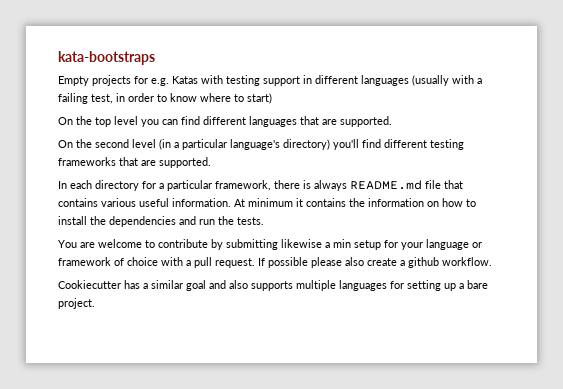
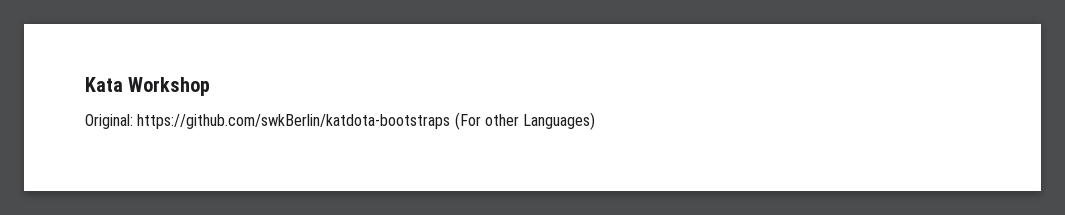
[58,51,155,65] [58,75,482,86] [58,93,272,104] [58,116,392,127] [58,139,464,150] [58,157,211,168] [58,180,463,191] [58,198,476,207] [58,216,264,227] [58,239,482,250] [58,257,492,268] [58,280,488,291] [58,298,95,309] kata-bootstraps // Empty projects for e.g. Katas with testing support in different languages (usually with a failing test, in order to know where to start) // On the top level you can find different languages that are supported. // On the second level (in a particular language's directory) you'll find different testing frameworks that are supported. // In each directory for a particular framework, there is always README.md file that contains various useful information. At minimum it contains the information on how to install the dependencies and run the tests. // You are welcome to contribute by submitting likewise a min setup for your language or framework of choice with a pull request. If possible please also create a github workflow. // Cookiecutter has a similar goal and also supports multiple languages for setting up a bare project. -> [85,77,211,96] [85,112,596,130] Kata Workshop // Original: https://github.com/swkBerlin/katdota-bootstraps (For other Languages)

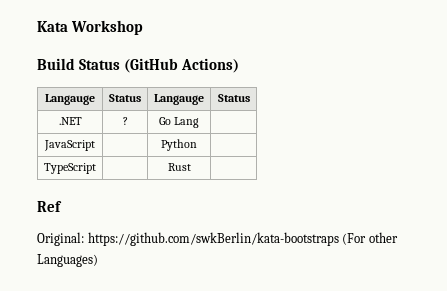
(211, 86) none -> [37,58,239,73] [45,94,95,105] [109,94,141,102] [154,94,204,105] [217,94,250,102] [58,117,82,125] [122,117,128,125] [158,117,200,128] [44,140,95,151] [161,139,197,151] [44,163,96,174] [167,163,191,171] [37,201,62,212] // Build Status (GitHub Actions) // Langauge | Status | Langauge | Status // .NET | ? | Go Lang | // JavaScript | | Python | // TypeScript | | Rust | // Ref
[137,114,451,129] https://github.com/swkBerlin/katdota-bootstraps -> [87,232,339,246] https://github.com/swkBerlin/kata-bootstraps

